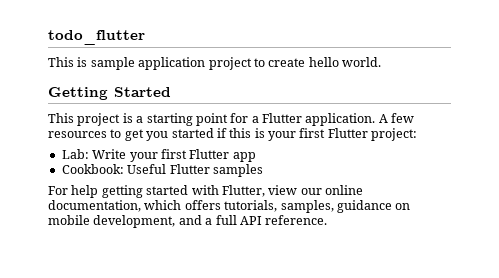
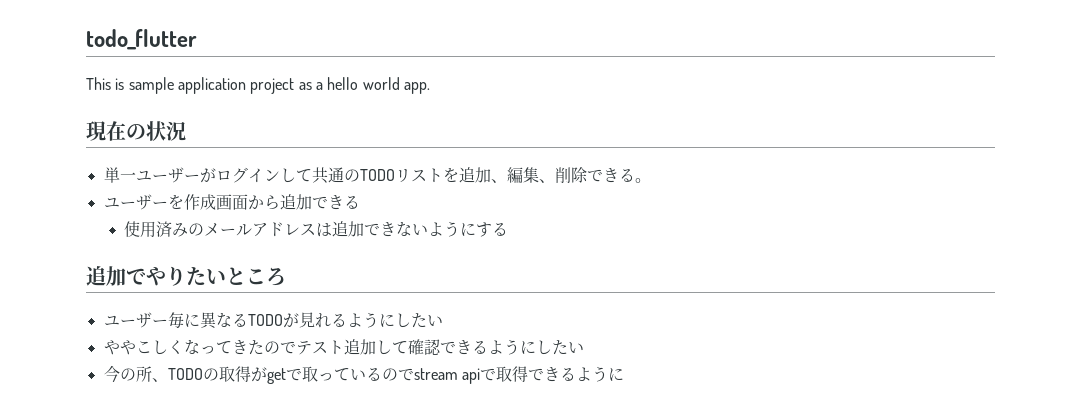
[253,57,381,67] [48,87,171,100] [48,113,415,126] [48,128,418,141] [61,149,256,162] [61,164,263,177] [48,185,363,198] [48,200,411,213] [48,215,328,228] to create hello world. // Getting Started // This project is a starting point for a Flutter application. A few resources to get you started if this is your first Flutter project: // Lab: Write your first Flutter app // Cookbook: Useful Flutter samples // For help getting started with Flutter, view our online documentation, which offers tutorials, samples, guidance on mobile development, and a full API reference. -> [298,77,430,94] [86,121,186,141] [103,167,651,184] [103,194,360,210] [123,221,508,238] [86,266,286,286] [103,312,443,329] [103,339,584,355] [103,365,624,384] as a hello world app. // 現在の状況 // 単一ユーザーがログインして共通のTODOリストを追加、編集、削除できる。 // ユーザーを作成画面から追加できる // 使用済みのメールアドレスは追加できないようにする // 追加でやりたいところ // ユーザー毎に異なるTODOが見れるようにしたい // ややこしくなってきたのでテスト追加して確認できるようにしたい // 今の所、TODOの取得がgetで取っているのでstream apiで取得できるように

